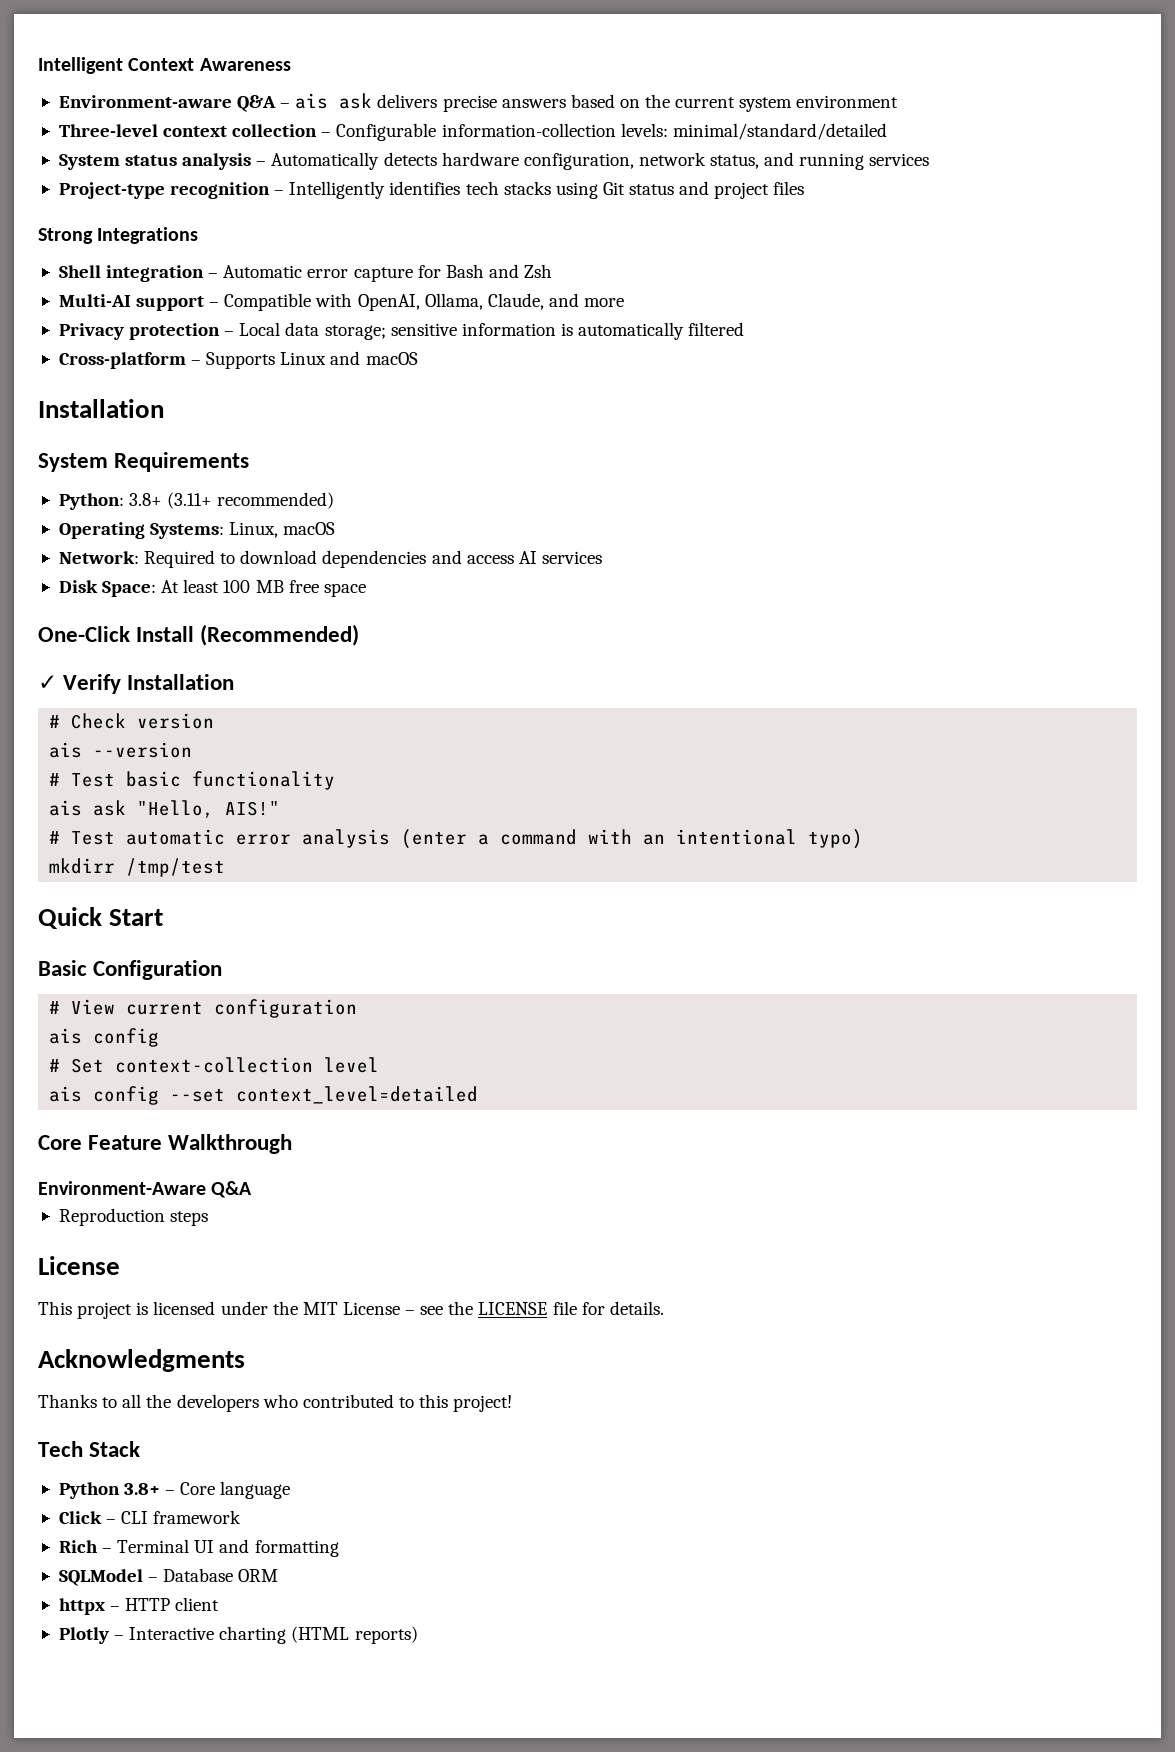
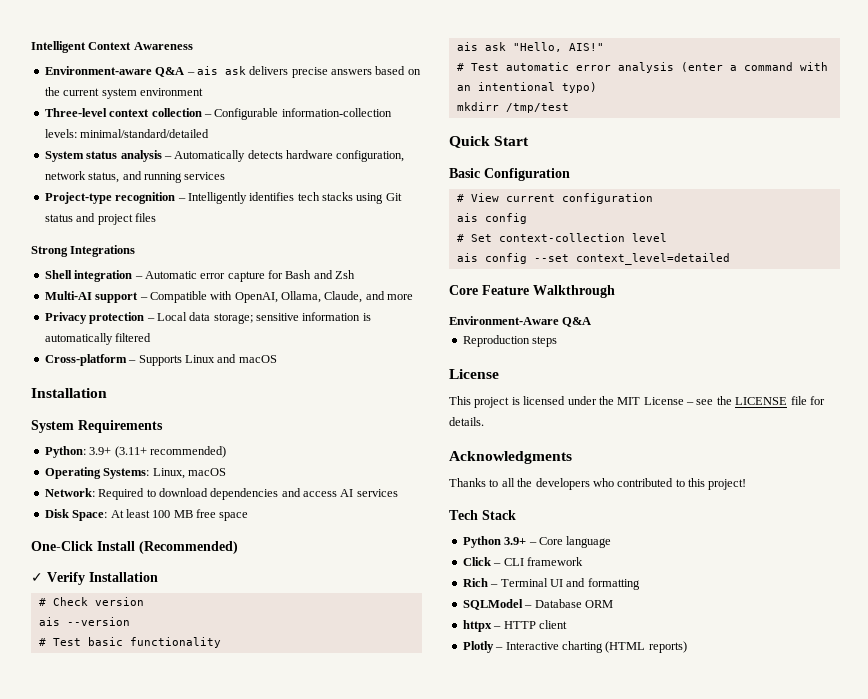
[129,493,163,506] 3.8+ -> [89,447,112,455] 3.9+
[124,1483,161,1495] 3.8+ -> [504,537,527,545] 3.9+

